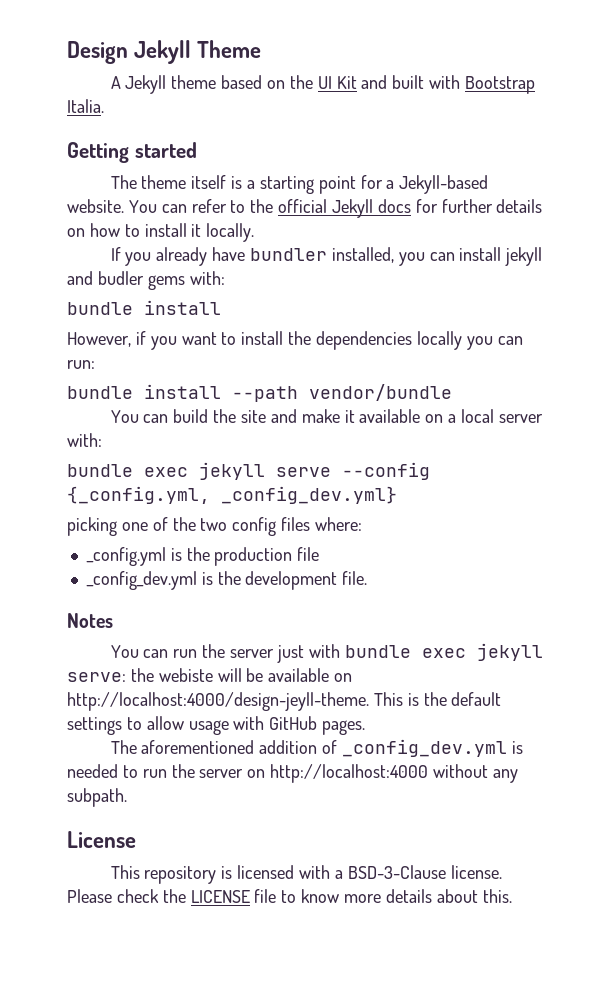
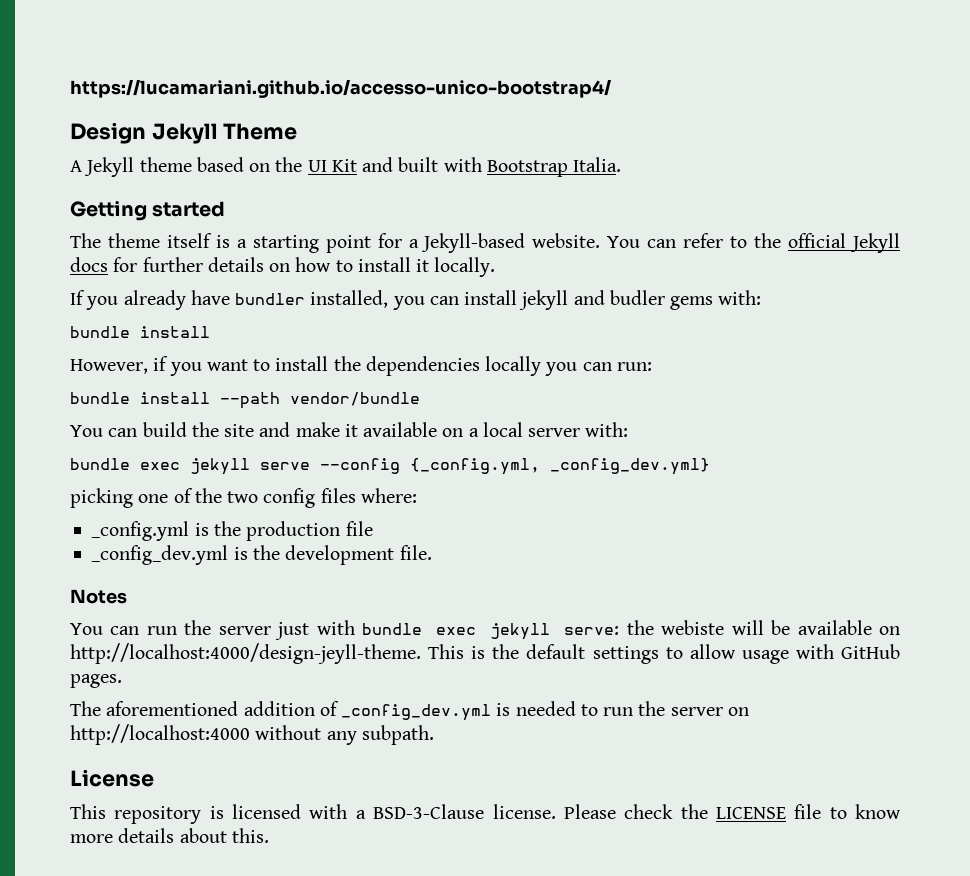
(67, 52) none -> [70,79,611,98] https://lucamariani.github.io/accesso-unico-bootstrap4/ //

